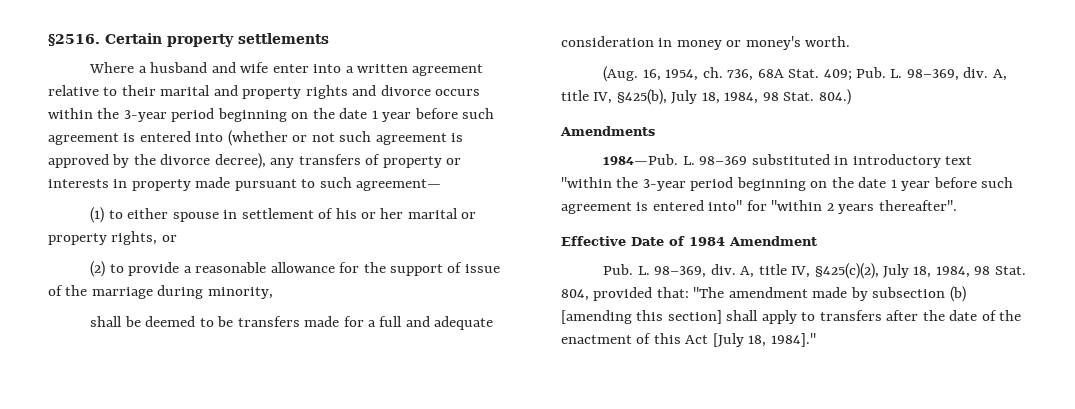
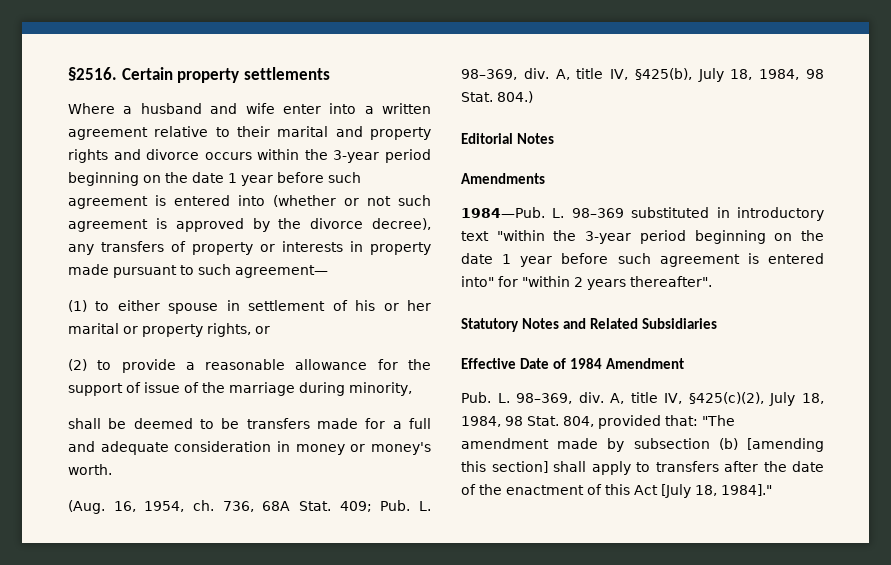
(851, 97) none -> [461,133,555,144] // Editorial Notes
(957, 205) none -> [461,318,718,332] // Statutory Notes and Related Subsidiaries

